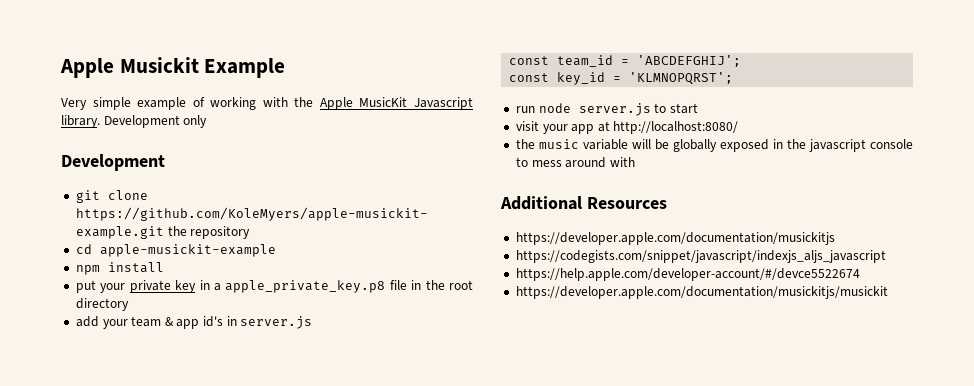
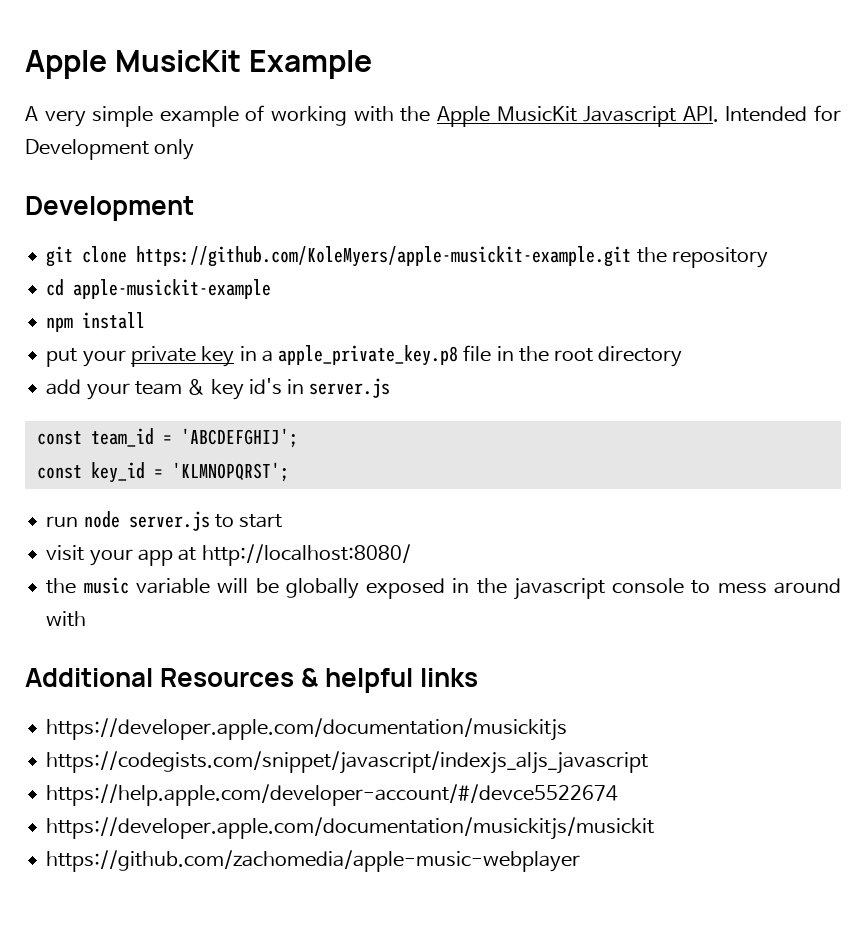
[60,57,199,78] Apple Musickit -> [25,50,242,79] Apple MusicKit
[61,98,87,110] Very -> [25,106,86,127] A very
[61,115,100,128] library. -> [682,105,841,122] API. Intended for
[176,319,200,329] app -> [210,379,244,400] key
(667, 203) none -> [301,668,479,693] & helpful links
(888, 292) none -> [46,850,581,872] // https://github.com/zachomedia/apple-music-webplayer

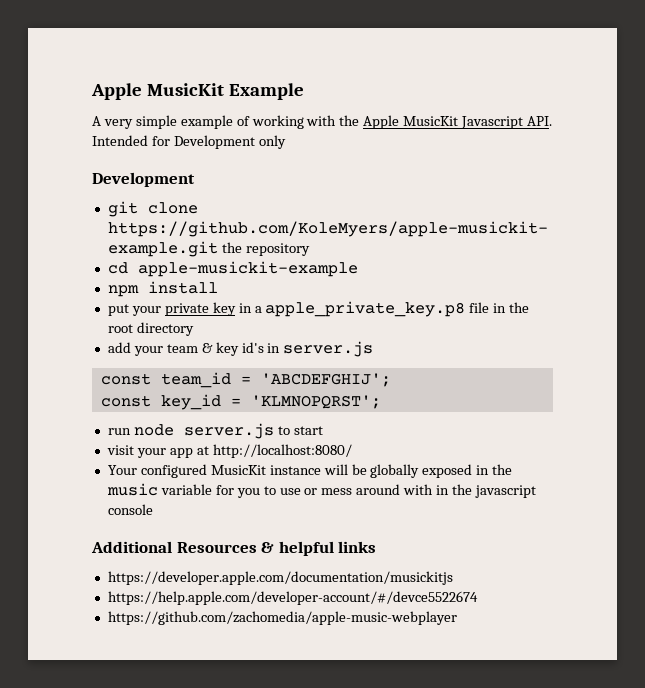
[46,577,210,594] the music variable -> [107,464,321,478] Your configured MusicKit instance
[513,578,711,600] javascript console to -> [106,483,318,498] music variable for you to use or
(87, 619) none -> [436,484,536,498] [107,504,153,515] in the javascript console
[46,751,649,774] // https://codegists.com/snippet/javascript/indexjs_aljs_javascript -> (453, 578) none
[46,817,655,840] // https://developer.apple.com/documentation/musickitjs/musickit -> (478, 598) none

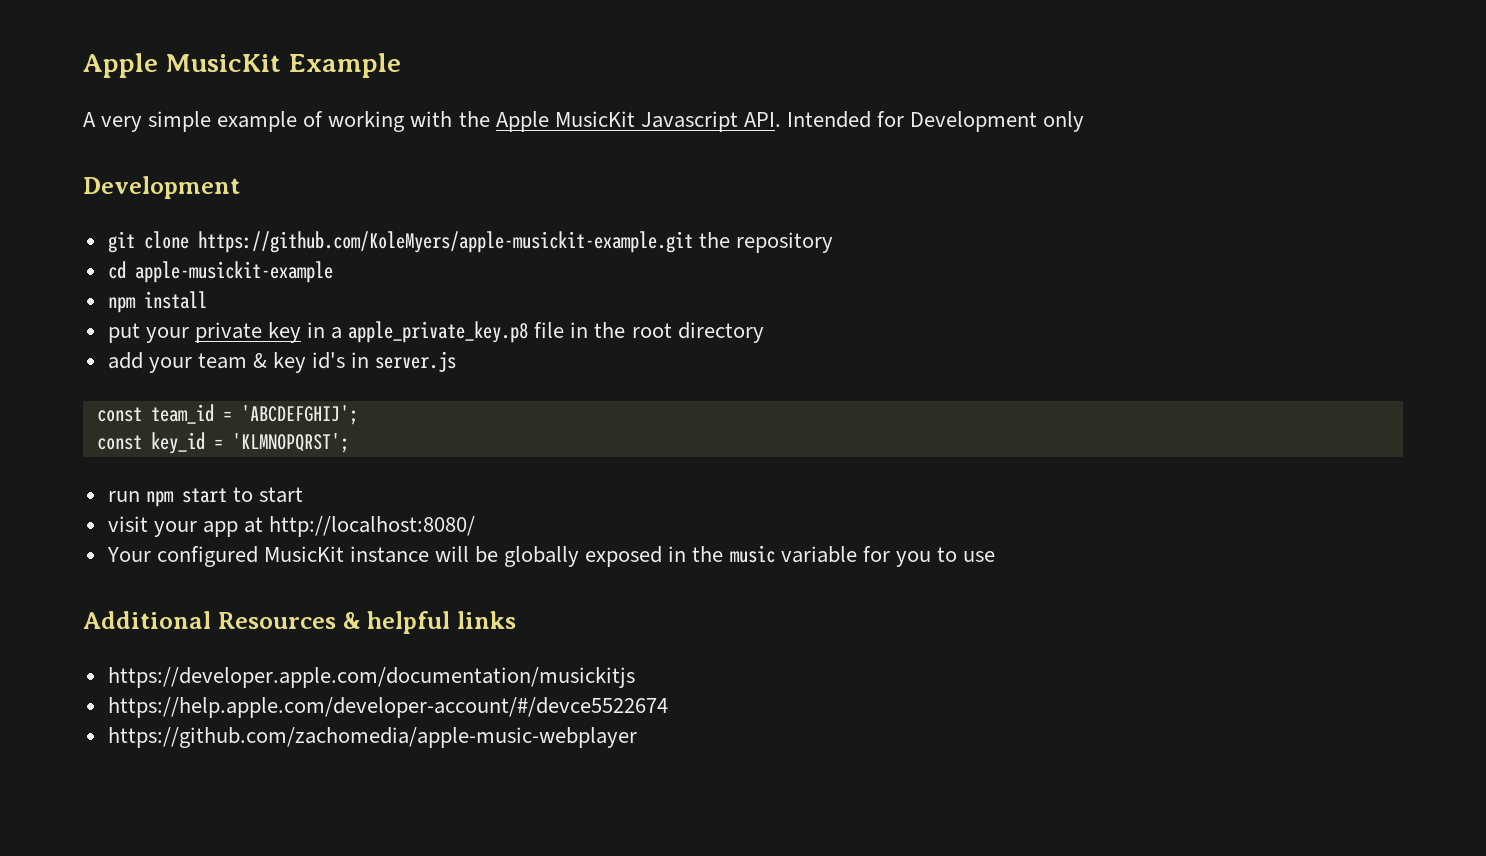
[133,423,274,439] node server.js -> [145,488,227,507] npm start
[304,484,536,498] [107,504,153,515] or mess around with in the javascript console -> (995, 556) none

